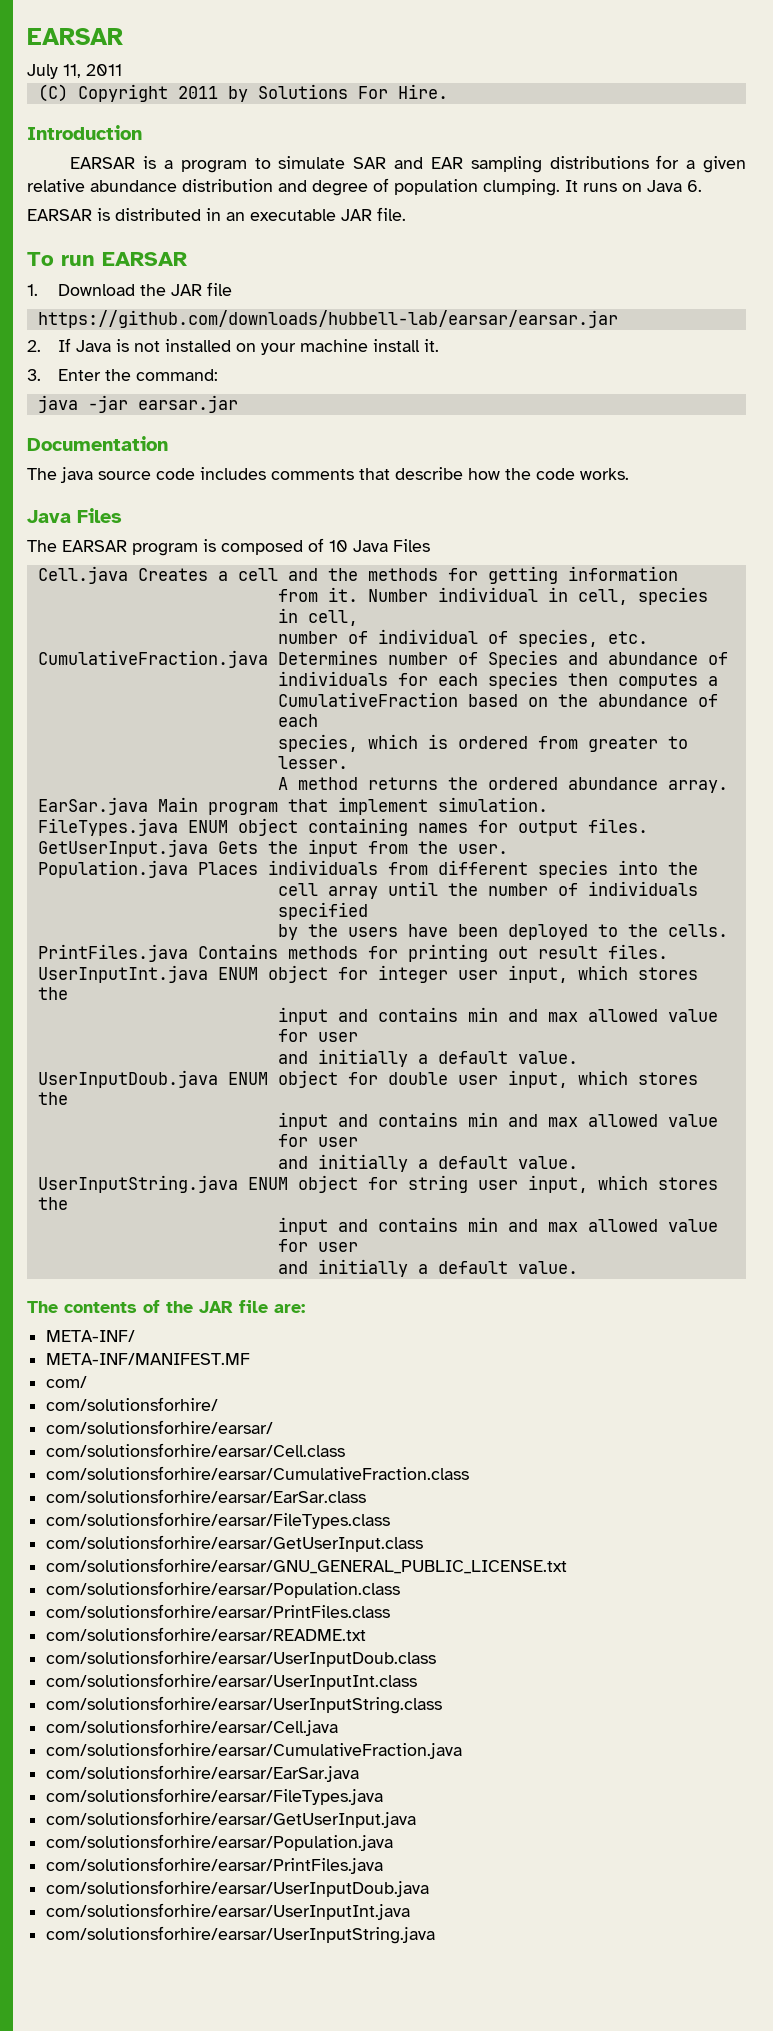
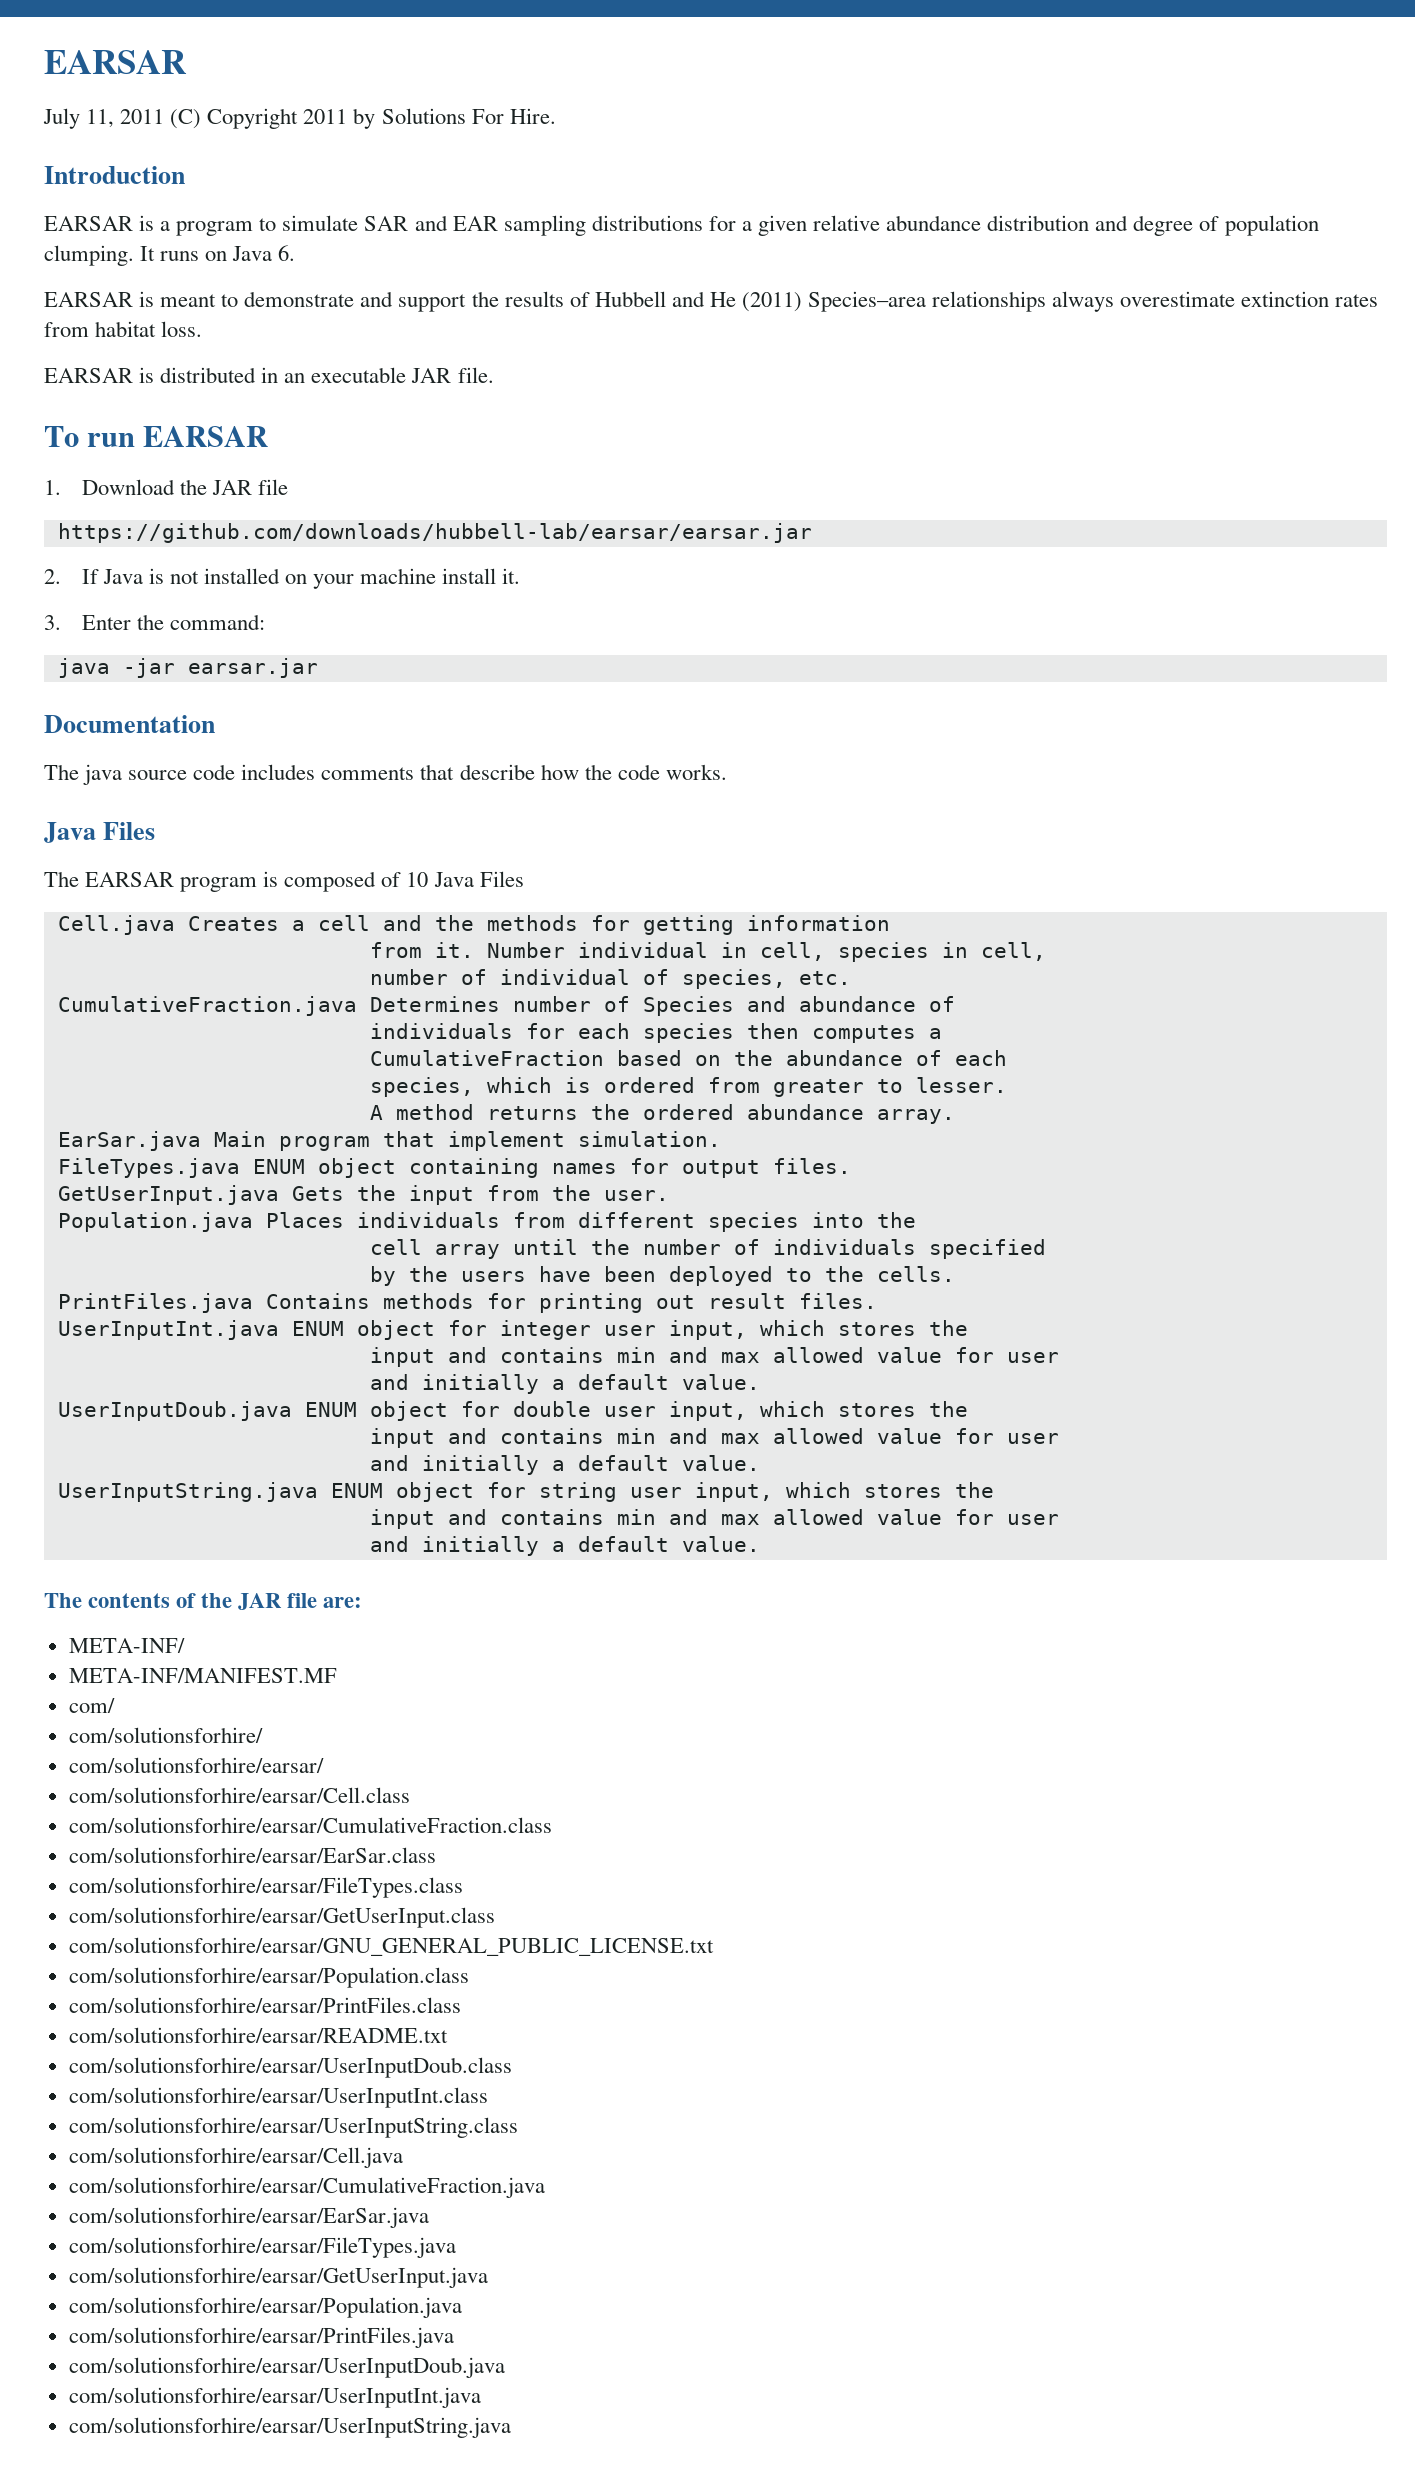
(122, 70) // -> (165, 116) none
(702, 186) none -> [44,291,1379,312] [44,321,203,337] // EARSAR is meant to demonstrate and support the results of Hubbell and He (2011) Species–area relationships always overestimate extinction rates from habitat loss.

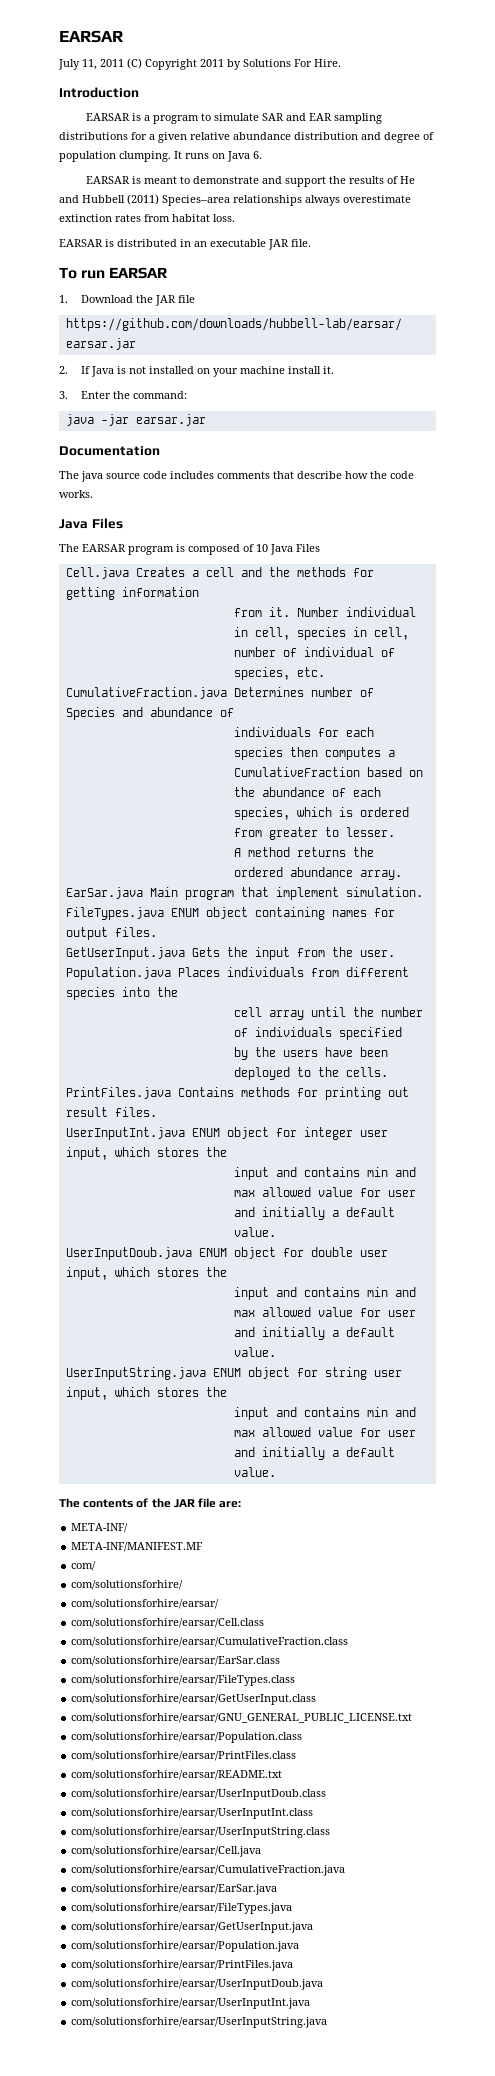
[594,291,736,307] Hubbell and He -> [399,176,415,184] [59,195,125,203] He and Hubbell

